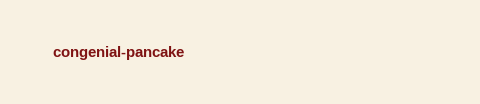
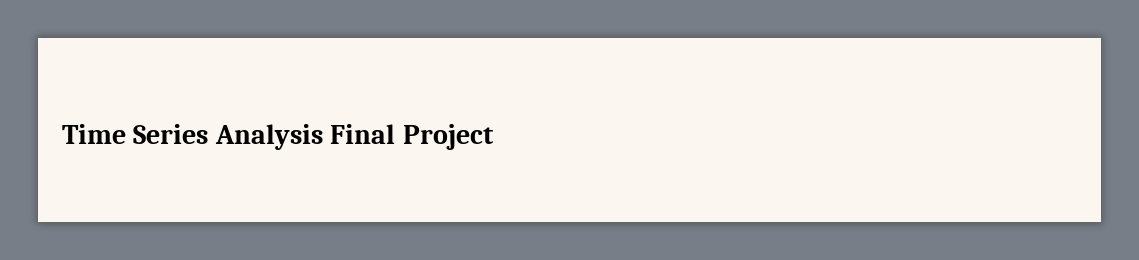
[53,46,184,60] congenial-pancake -> [62,124,494,150] Time Series Analysis Final Project

